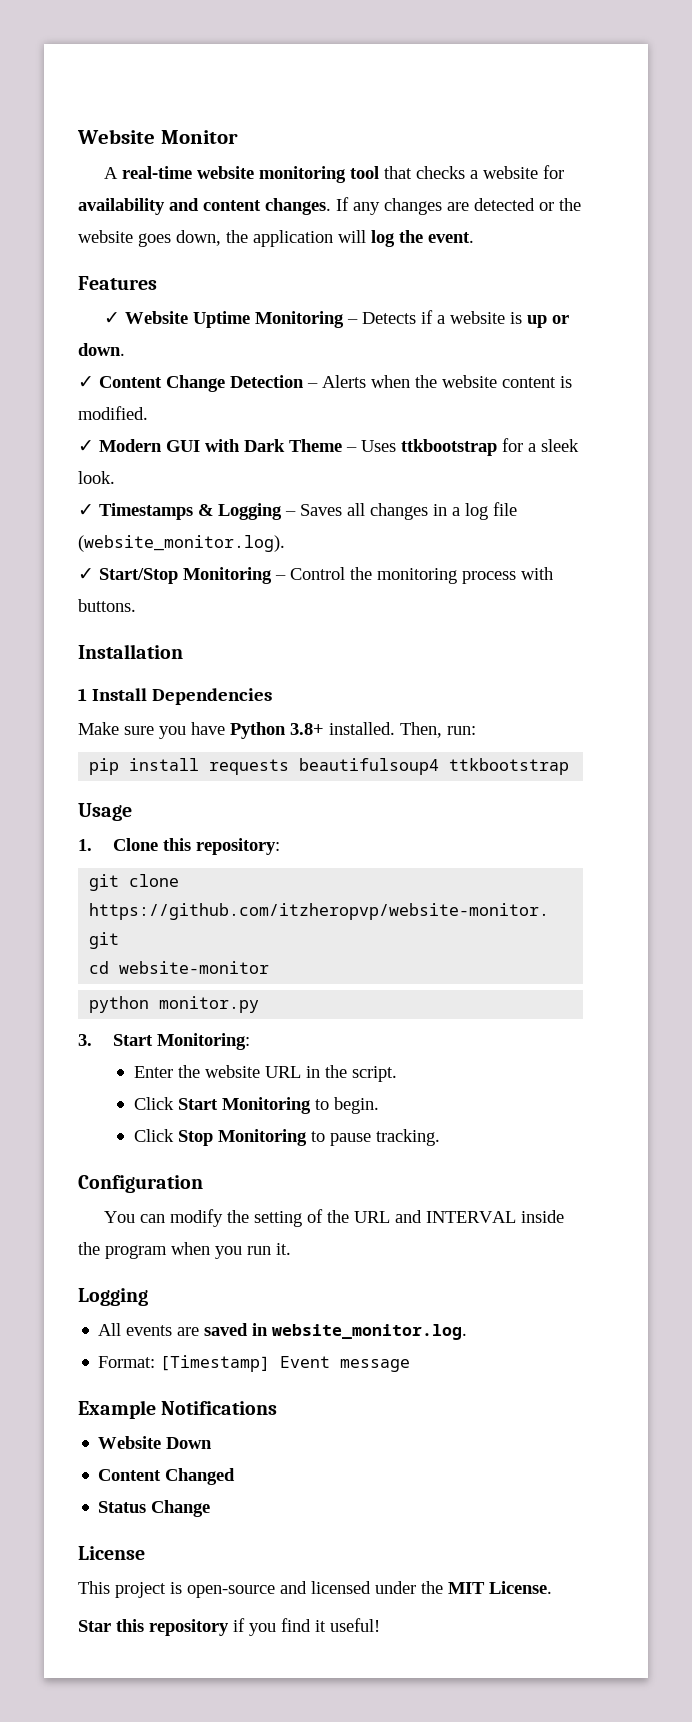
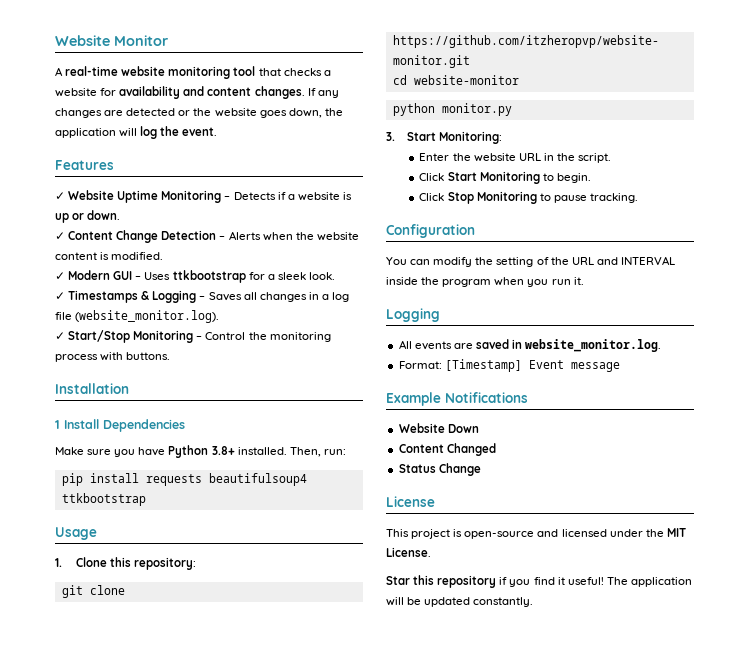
[205,439,342,452] with Dark Theme -> (133, 275) none
(380, 1625) none -> [606,577,692,587] [386,597,534,607] The application will be updated constantly.

